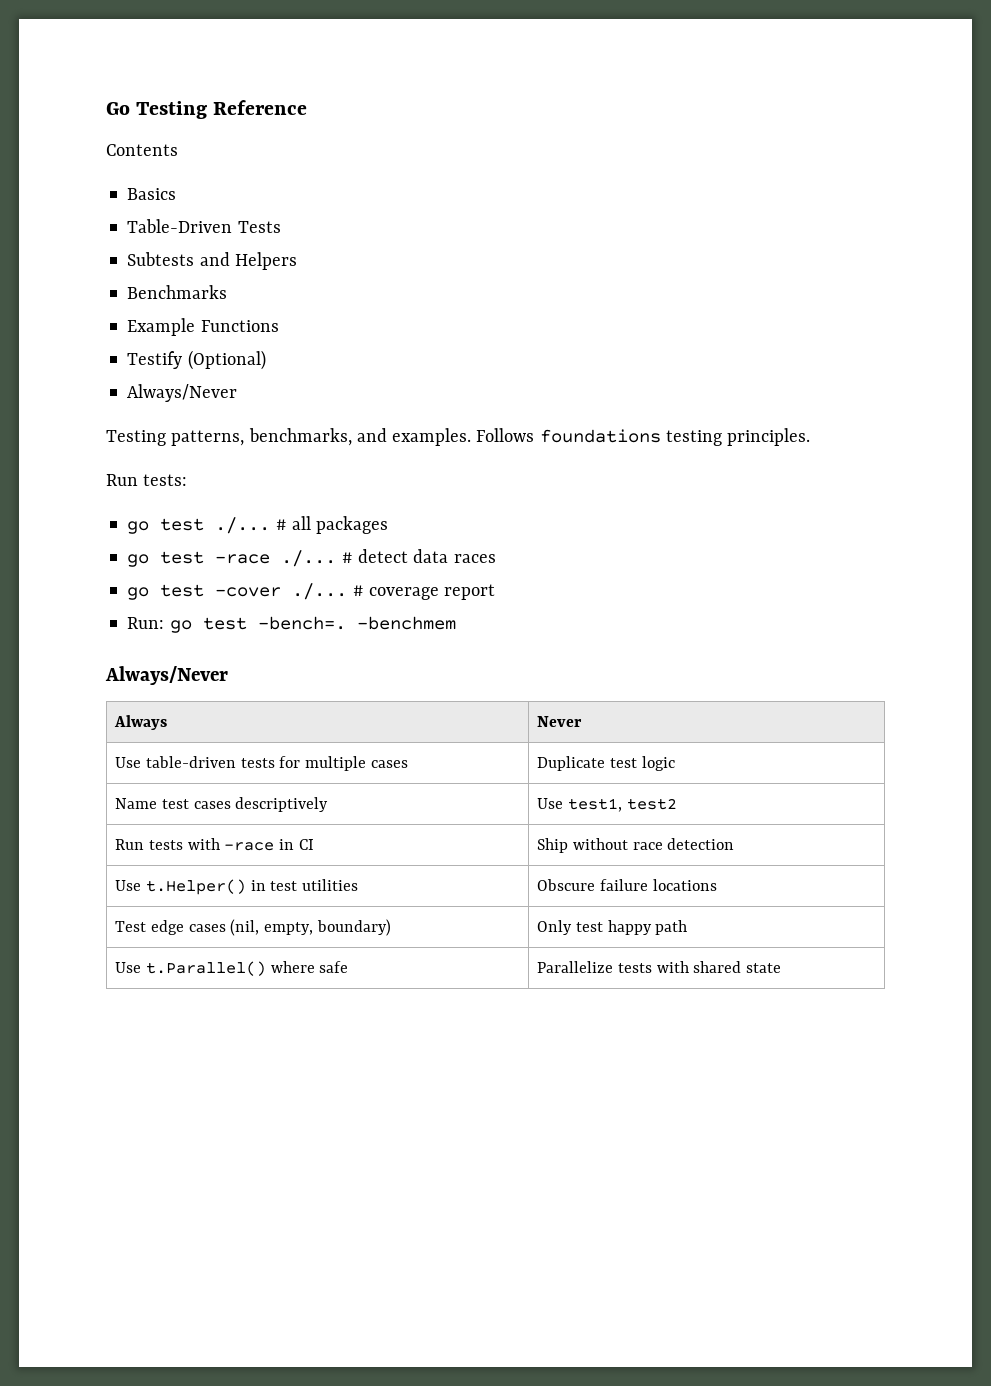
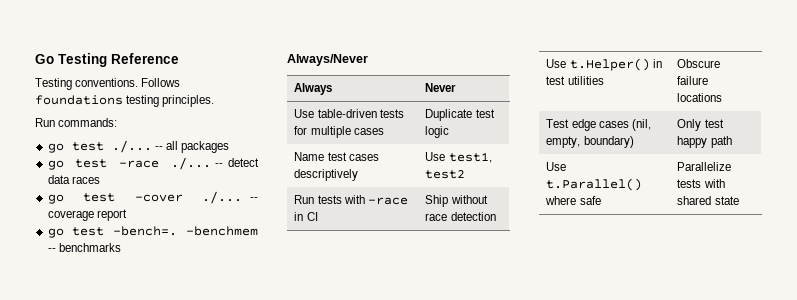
[106,144,178,156] [127,188,177,200] [127,219,281,233] [127,252,297,270] [127,285,228,299] [127,318,279,336] [127,350,266,370] [127,384,238,402] [106,428,472,446] Contents // Basics // Table-Driven Tests // Subtests and Helpers // Benchmarks // Example Functions // Testify (Optional) // Always/Never // Testing patterns, benchmarks, and examples. -> [35,78,139,90] Testing conventions.
[143,474,188,486] tests: -> [58,118,118,127] commands:
[275,519,287,530] # -> [154,146,163,150] --
[341,552,353,563] # -> [215,163,224,167] --
[352,585,364,596] # -> [250,197,258,201] --
[127,617,165,629] Run: -> (127, 215) none
(456, 623) none -> [47,243,121,252] -- benchmarks

